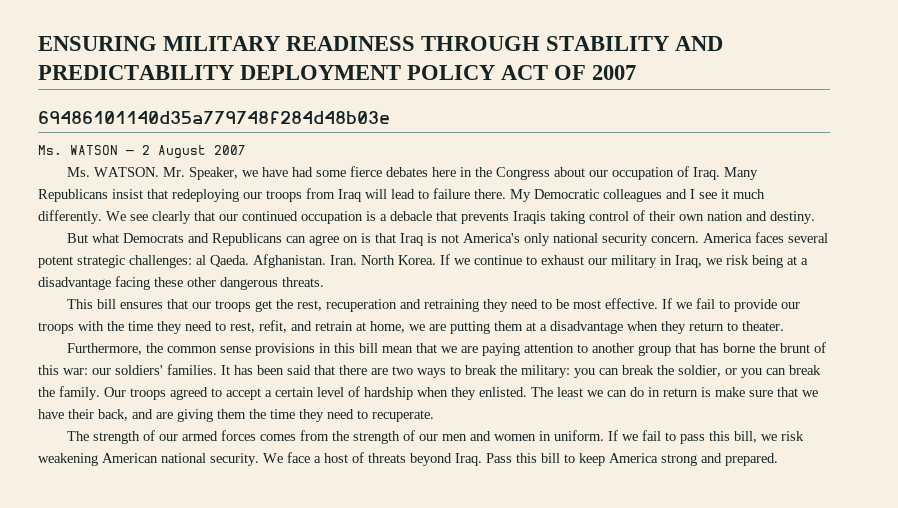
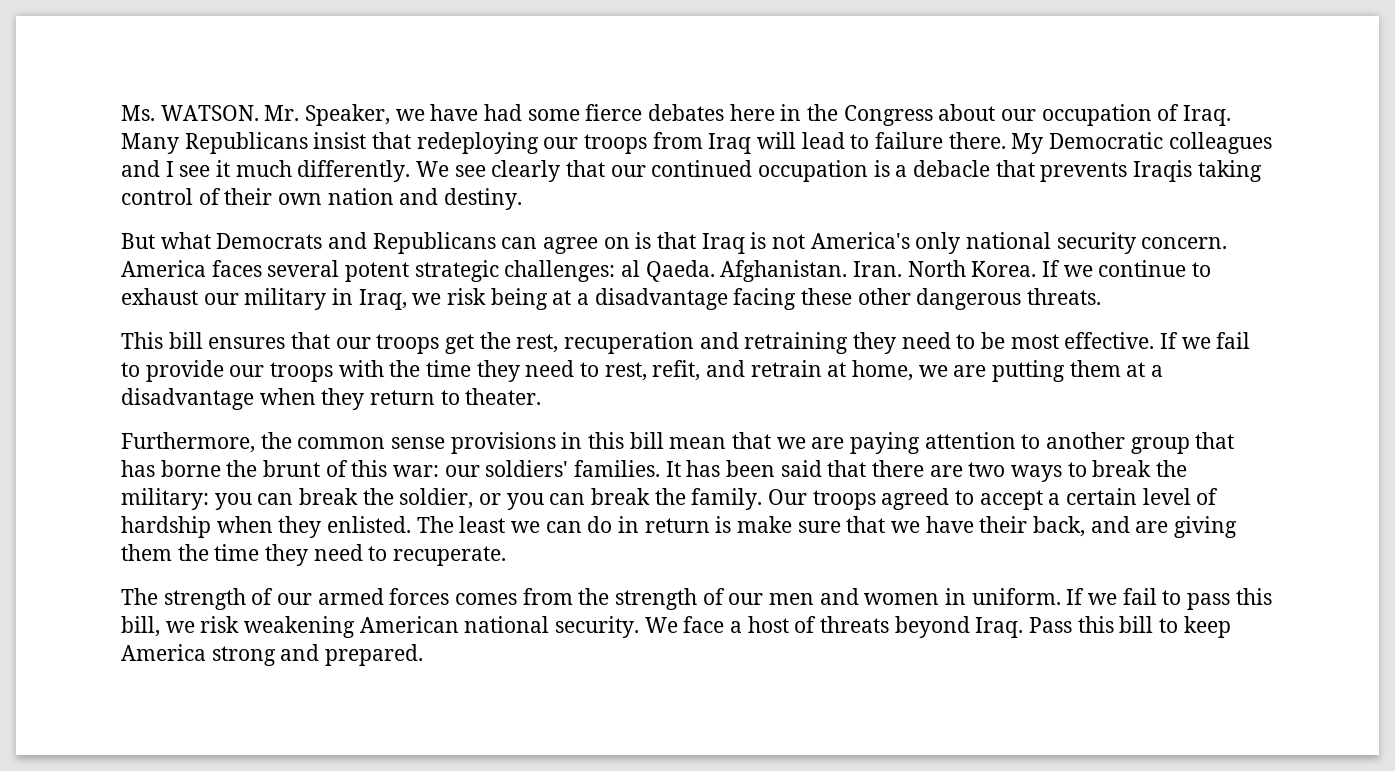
[38,36,724,51] [38,65,637,80] [38,111,390,124] [38,145,246,159] ENSURING MILITARY READINESS THROUGH STABILITY AND PREDICTABILITY DEPLOYMENT POLICY ACT OF 2007 // 69486101140d35a779748f284d48b03e // Ms. WATSON — 2 August 2007 // -> (121, 113) none

